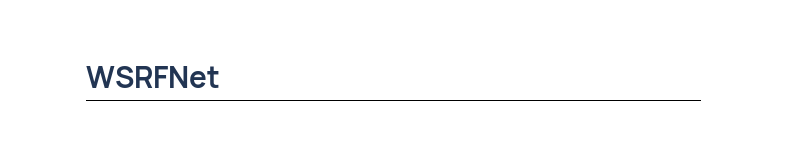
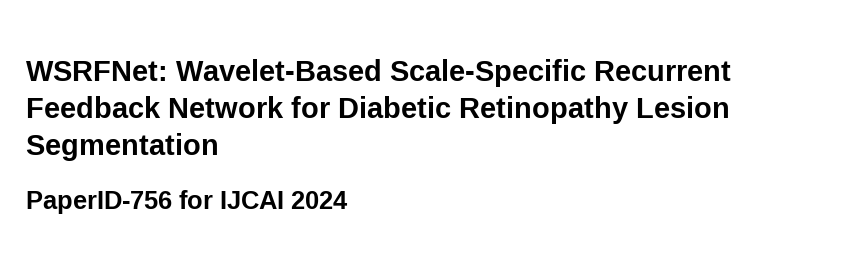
[86,66,220,88] WSRFNet -> [26,59,731,87] [26,96,730,124] [26,133,219,161] [26,190,348,214] WSRFNet: Wavelet-Based Scale-Specific Recurrent Feedback Network for Diabetic Retinopathy Lesion Segmentation // PaperID-756 for IJCAI 2024

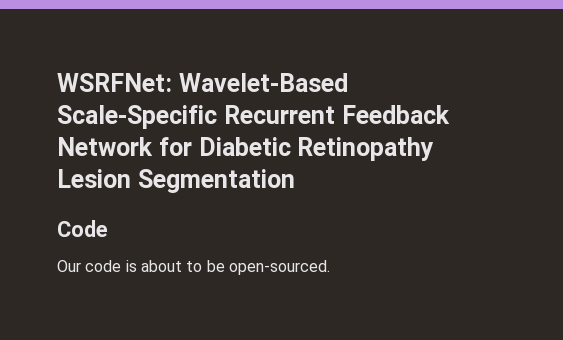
[26,190,348,214] PaperID-756 for IJCAI 2024 -> [57,220,108,237] [57,260,330,275] Code // Our code is about to be open-sourced.

